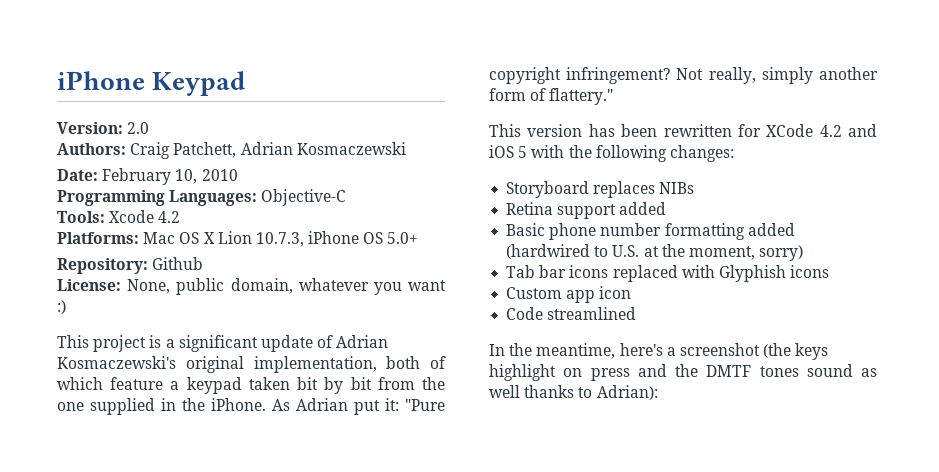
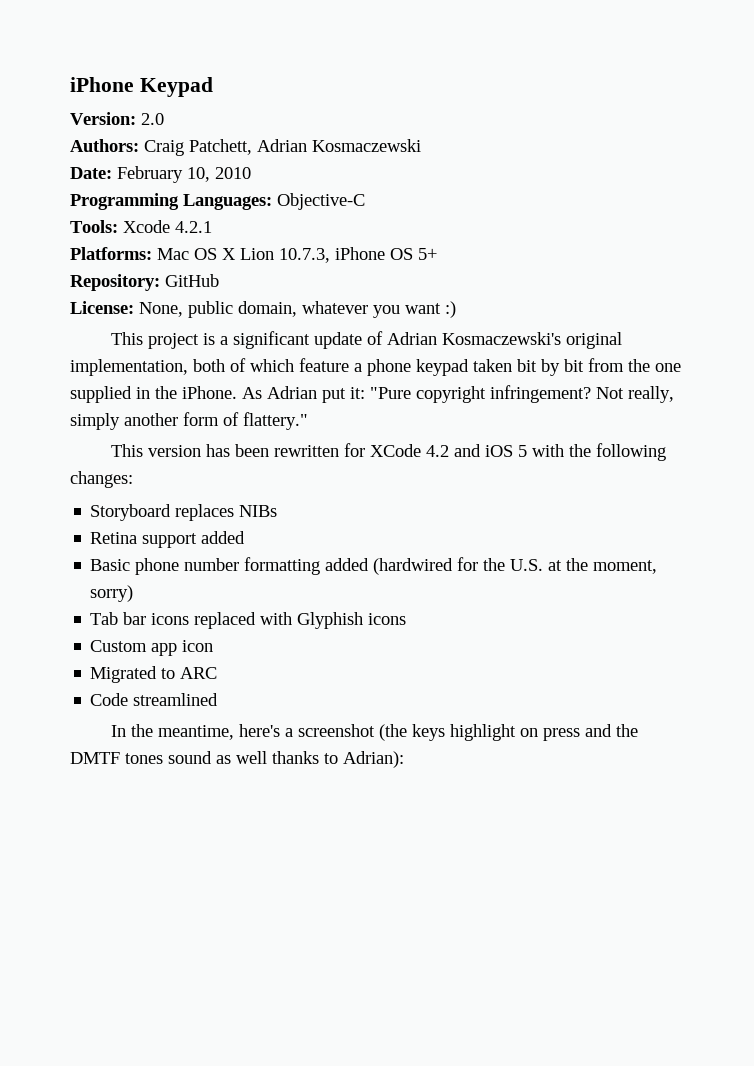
[158,211,181,223] 4.2 -> [175,221,212,233] 4.2.1
[387,232,419,244] 5.0+ -> [418,248,437,260] 5+
[152,257,204,270] Github -> [165,274,219,287] GitHub
(180, 385) none -> [367,359,411,376] phone
[594,246,609,257] to -> [457,557,506,571] for the
(632, 292) none -> [90,666,218,683] // Migrated to ARC

